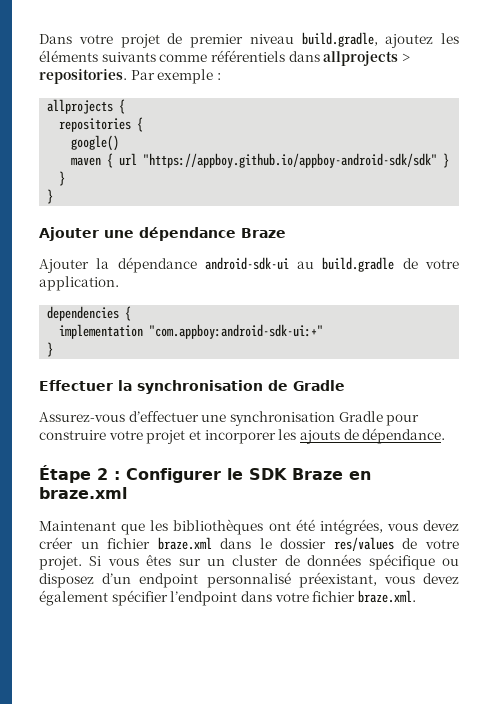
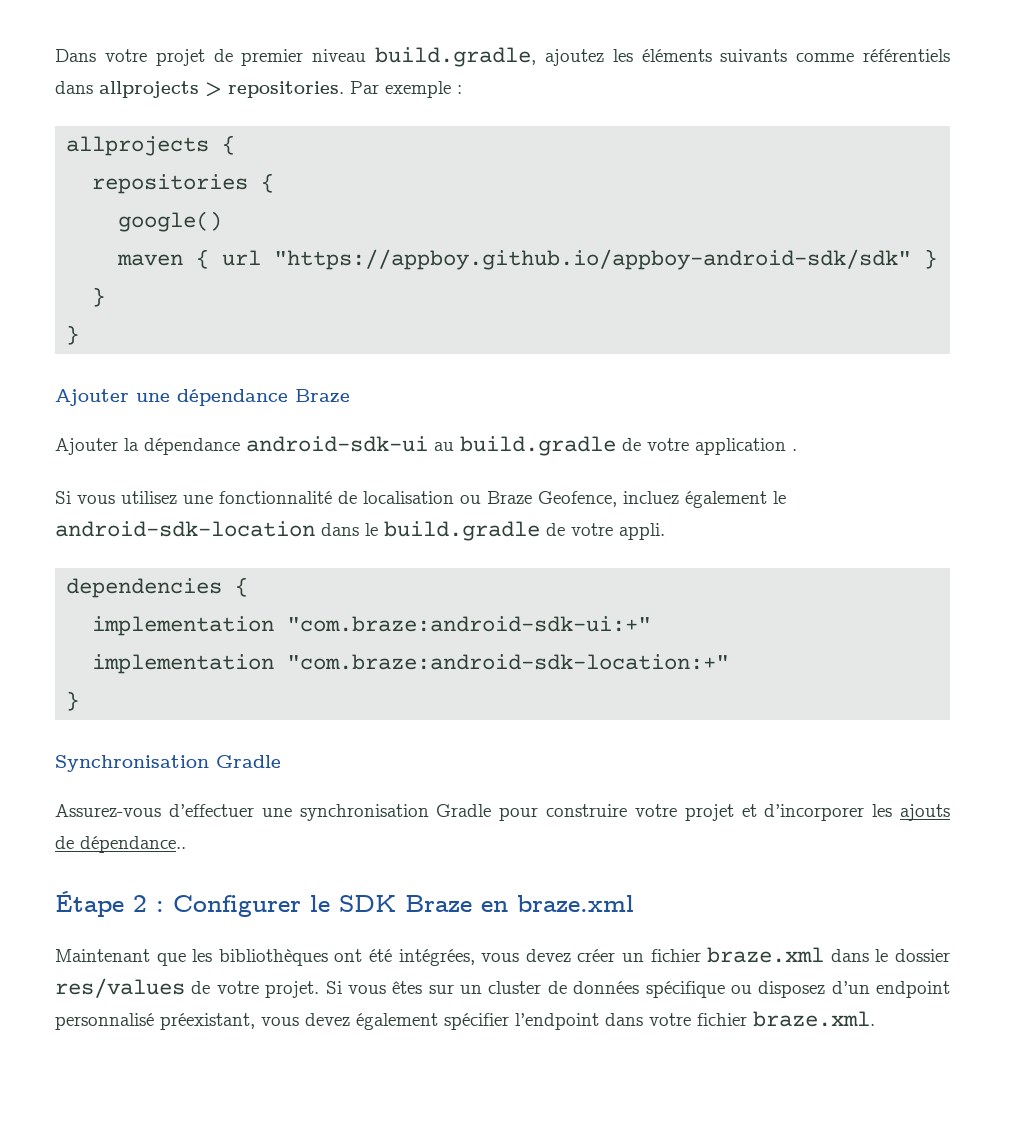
[39,276,119,291] [47,306,132,321] [59,324,324,339] [47,342,54,357] [39,380,288,394] application. // dependencies { // implementation "com.appboy:android-sdk-ui:+" // } // Effectuer la synchronisation de -> [695,438,797,455] [55,491,786,508] [55,521,665,541] [66,577,249,598] [92,616,652,636] [92,654,730,674] [66,691,80,711] [55,755,209,772] application . // Si vous utilisez une fonctionnalité de localisation ou Braze Geofence, incluez également le android-sdk-location dans le build.gradle de votre appli. // dependencies { // implementation "com.braze:android-sdk-ui:+" // implementation "com.braze:android-sdk-location:+" // } // Synchronisation
[204,430,276,444] incorporer -> [764,804,865,821] d’incorporer
[362,428,446,444] dépendance. -> [80,836,186,853] dépendance..

